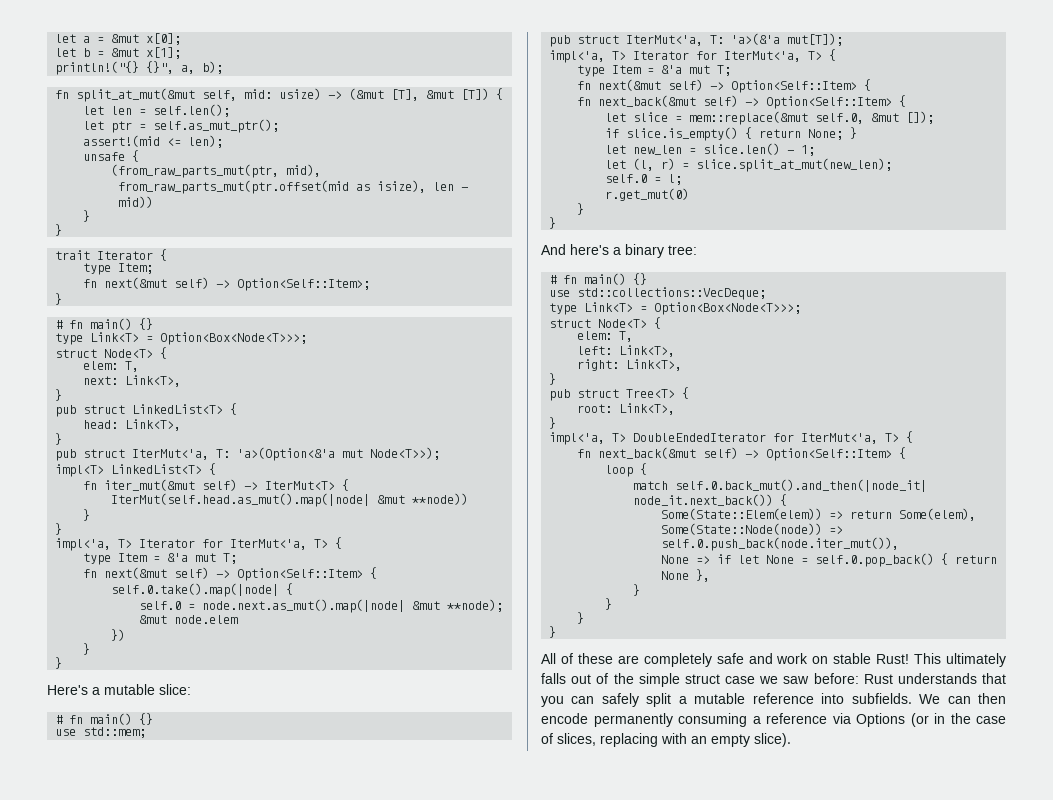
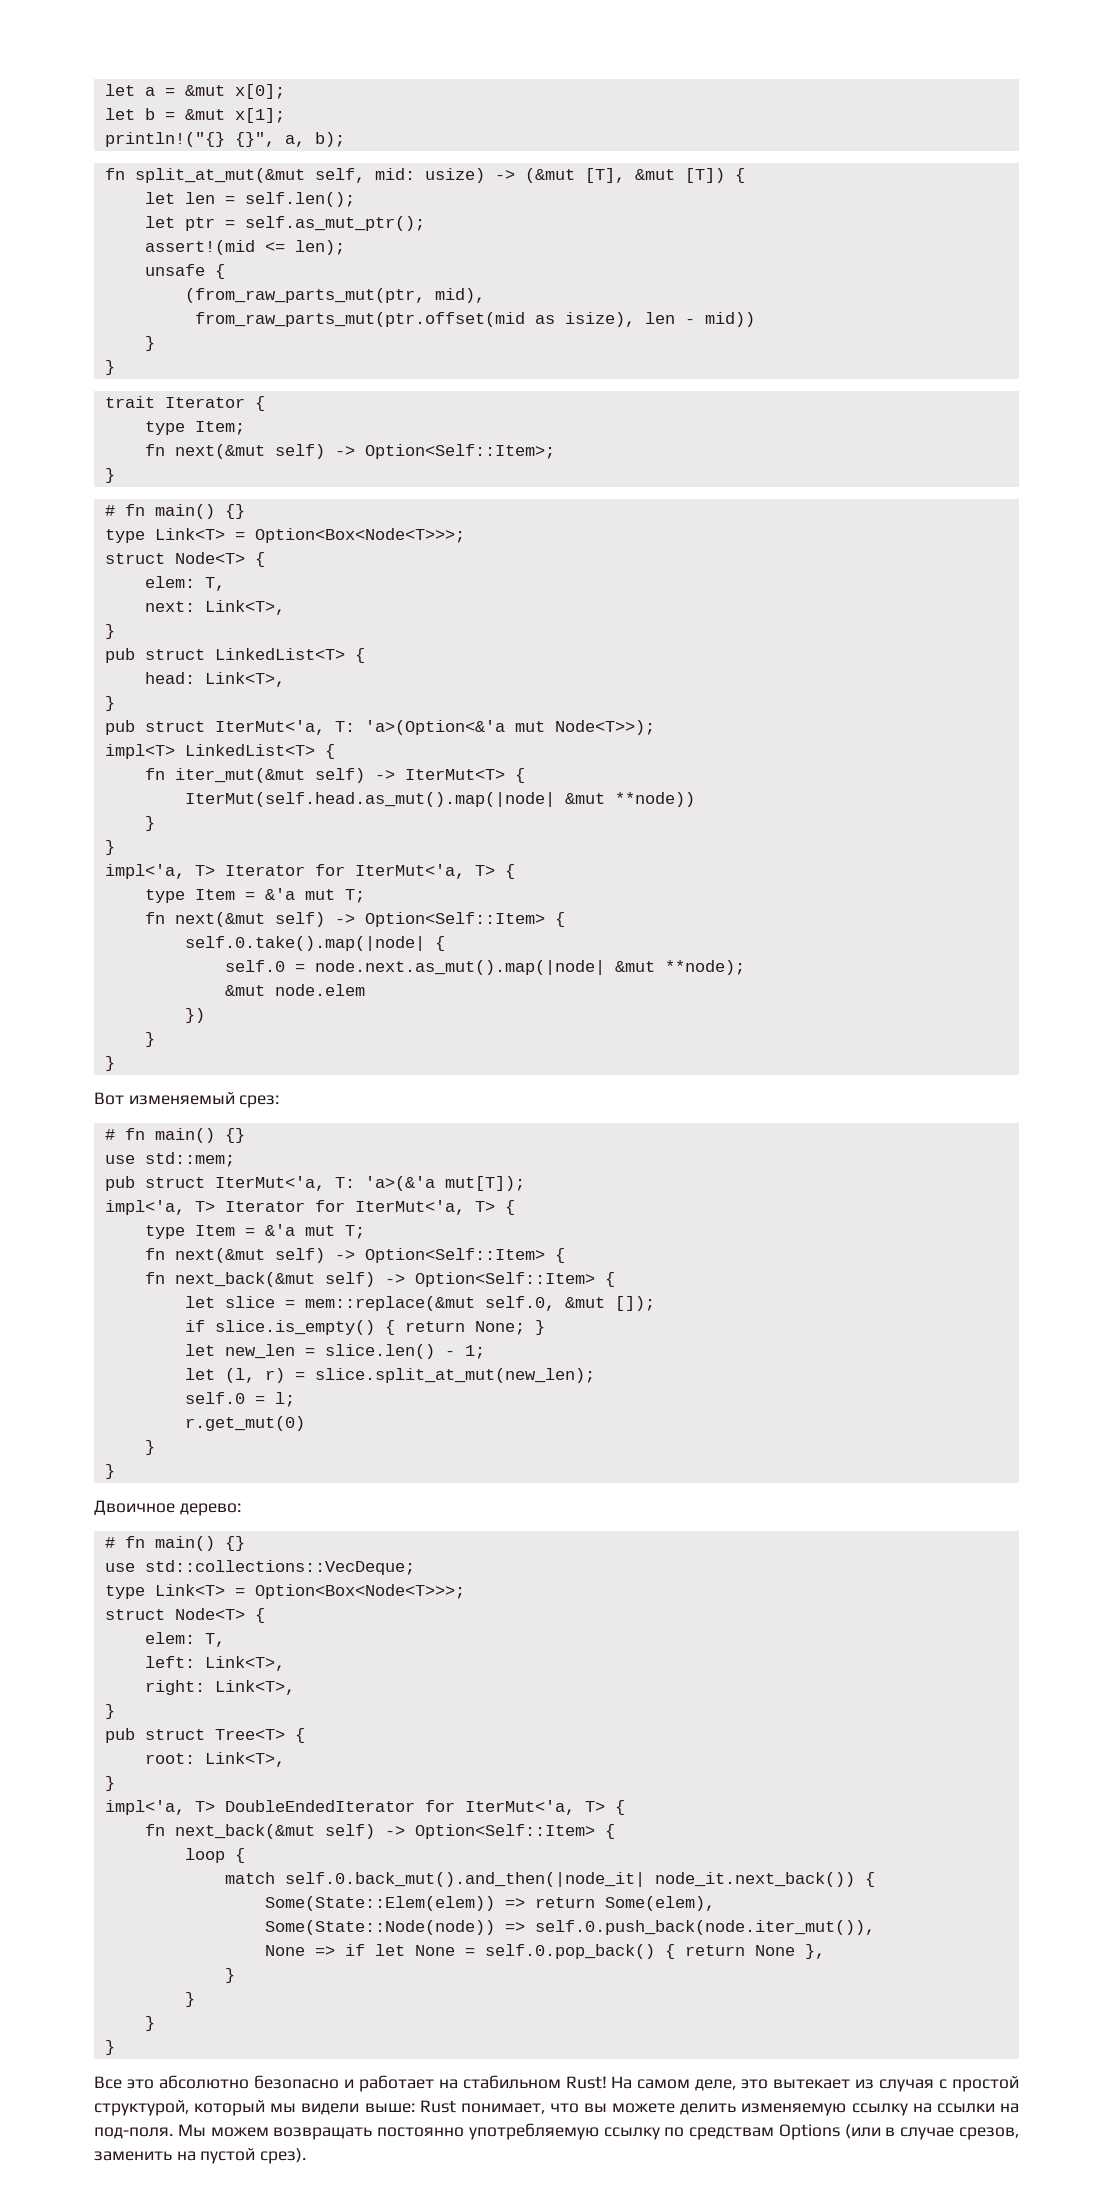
[47,684,191,695] Here's a mutable slice: -> [94,1092,280,1108] Вот изменяемый срез:
[541,244,697,258] And here's a binary tree: -> [94,1500,241,1516] Двоичное дерево:
[541,653,1006,667] [541,673,1006,687] [541,693,1006,707] [541,713,1006,727] [541,733,791,747] All of these are completely safe and work on stable Rust! This ultimately falls out of the simple struct case we saw before: Rust understands that you can safely split a mutable reference into subfields. We can then encode permanently consuming a reference via Options (or in the case of slices, replacing with an empty slice). -> [94,2075,1020,2092] [94,2100,1019,2116] [94,2123,1019,2140] [94,2148,307,2164] Все это абсолютно безопасно и работает на стабильном Rust! На самом деле, это вытекает из случая с простой структурой, который мы видели выше: Rust понимает, что вы можете делить изменяемую ссылку на ссылки на под-поля. Мы можем возвращать постоянно употребляемую ссылку по средствам Options (или в случае срезов, заменить на пустой срез).

